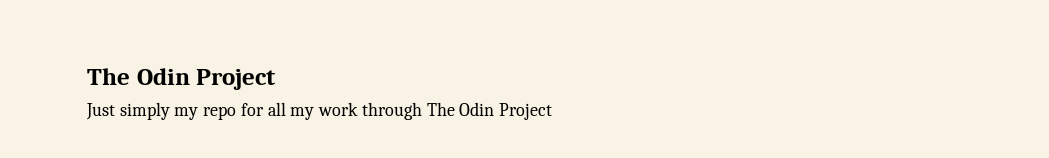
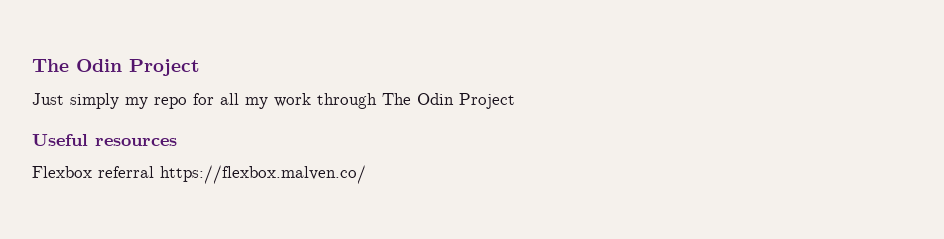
(552, 111) none -> [32,134,177,146] [32,165,366,184] // Useful resources // Flexbox referral https://flexbox.malven.co/

